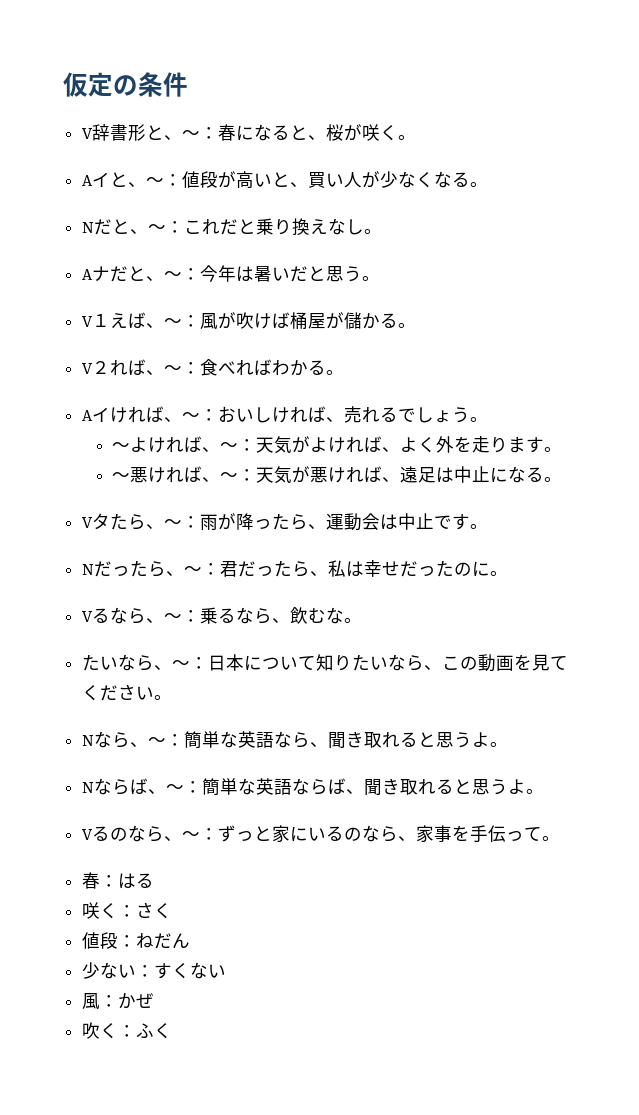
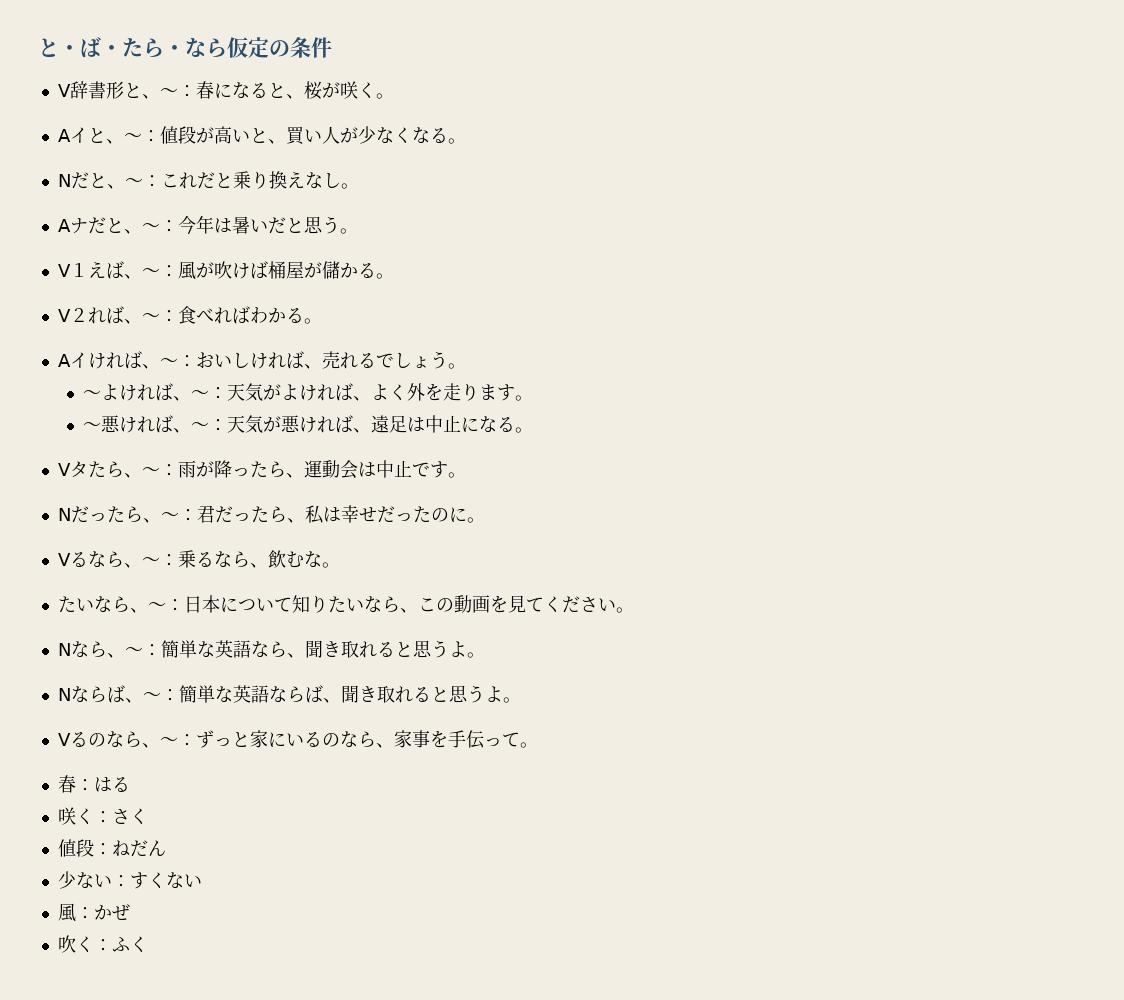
(63, 84) none -> [38,37,227,58] と・ば・たら・なら

